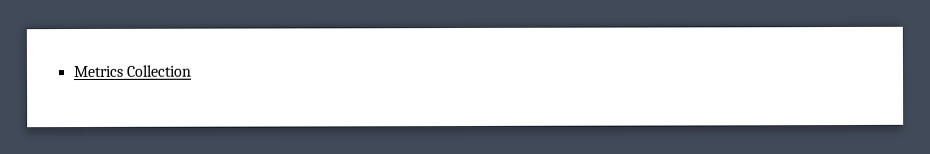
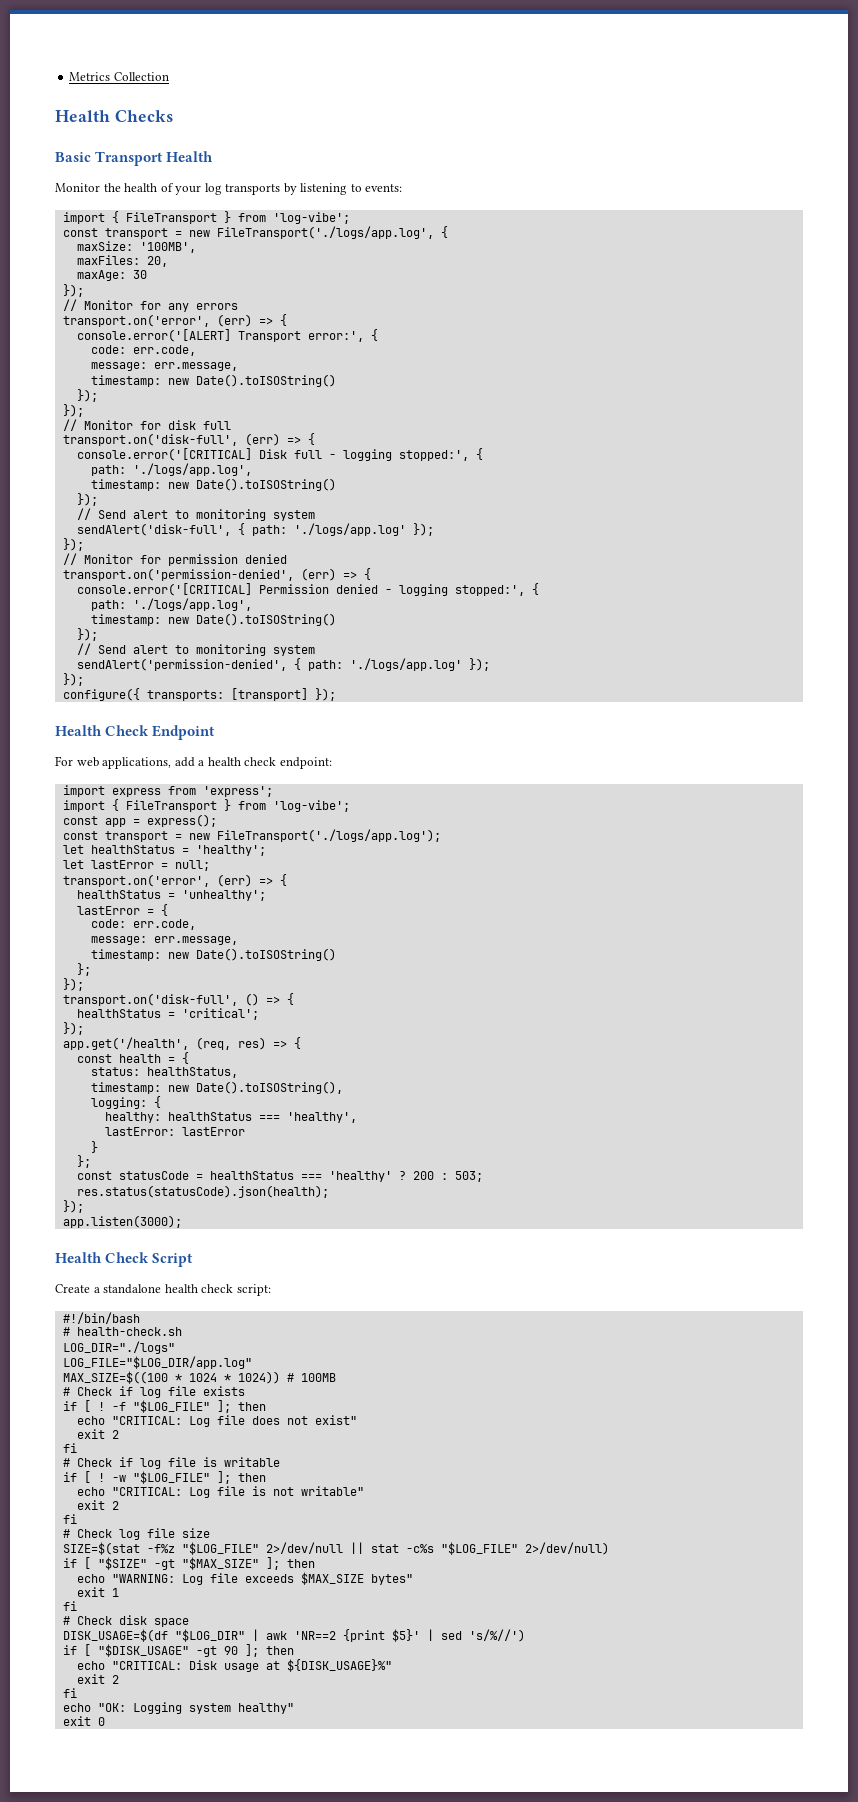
(191, 70) none -> [55,110,173,122] [55,151,214,166] [55,183,403,195] [62,211,350,224] [62,226,448,239] [76,241,196,253] [76,255,168,267] [76,270,147,281] [62,284,84,297] [62,299,238,312] [62,314,287,327] [76,329,378,342] [90,345,196,356] [90,362,238,371] [90,374,336,387] [76,389,98,402] [62,404,84,417] [62,419,231,431] [62,433,315,446] [76,448,483,461] [90,463,252,476] [90,478,336,491] [76,493,98,506] [76,508,315,521] [76,523,434,536] [62,538,84,551] [62,553,287,566] [62,568,371,581] [76,583,539,596] [90,598,252,611] [90,613,336,626] [76,628,98,641] [76,643,315,656] [76,658,490,671] [62,673,84,686] [62,688,336,701] [55,725,216,740] [55,756,332,769] [62,785,273,797] [62,799,350,812] [62,814,217,827] [62,829,441,842] [62,845,266,856] [62,860,210,871] [62,874,287,887] [76,890,266,901] [76,904,168,916] [90,919,196,930] [90,936,238,945] [90,948,336,961] [76,963,91,976] [62,978,84,991] [62,993,294,1006] [76,1008,259,1020] [62,1022,84,1035] [62,1037,301,1050] [76,1052,189,1064] [90,1067,238,1078] [90,1081,343,1094] [90,1096,161,1109] [104,1112,357,1123] [104,1127,245,1136] [90,1141,98,1153] [76,1155,91,1168] [76,1171,483,1182] [76,1185,329,1198] [62,1200,84,1213] [62,1215,182,1228] [55,1252,194,1267] [55,1284,271,1296] [62,1312,140,1324] [62,1327,182,1336] [62,1341,175,1354] [62,1356,252,1369] [62,1371,336,1384] [62,1386,245,1398] [62,1400,266,1413] [76,1415,357,1427] [76,1429,119,1439] [62,1443,77,1453] [62,1457,280,1469] [62,1471,266,1484] [76,1486,364,1498] [76,1500,119,1510] [62,1514,77,1524] [62,1528,210,1540] [62,1542,609,1555] [62,1557,315,1570] [76,1572,413,1585] [76,1587,119,1597] [62,1601,77,1611] [62,1615,189,1627] [62,1629,525,1642] [62,1644,294,1657] [76,1659,392,1672] [76,1674,119,1684] [62,1688,77,1698] [62,1702,294,1714] [62,1716,105,1726] // Health Checks // Basic Transport Health // Monitor the health of your log transports by listening to events: // import { FileTransport } from 'log-vibe'; // const transport = new FileTransport('./logs/app.log', { // maxSize: '100MB', // maxFiles: 20, // maxAge: 30 // }); // // Monitor for any errors // transport.on('error', (err) => { // console.error('[ALERT] Transport error:', { // code: err.code, // message: err.message, // timestamp: new Date().toISOString() // }); // }); // // Monitor for disk full // transport.on('disk-full', (err) => { // console.error('[CRITICAL] Disk full - logging stopped:', { // path: './logs/app.log', // timestamp: new Date().toISOString() // }); // // Send alert to monitoring system // sendAlert('disk-full', { path: './logs/app.log' }); // }); // // Monitor for permission denied // transport.on('permission-denied', (err) => { // console.error('[CRITICAL] Permission denied - logging stopped:', { // path: './logs/app.log', // timestamp: new Date().toISOString() // }); // // Send alert to monitoring system // sendAlert('permission-denied', { path: './logs/app.log' }); // }); // configure({ transports: [transport] }); // Health Check Endpoint // For web applications, add a health check endpoint: // import express from 'express'; // import { FileTransport } from 'log-vibe'; // const app = express(); // const transport = new FileTransport('./logs/app.log'); // let healthStatus = 'healthy'; // let lastError = null; // transport.on('error', (err) => { // healthStatus = 'unhealthy'; // lastError = { // code: err.code, // message: err.message, // timestamp: new Date().toISOString() // }; // }); // transport.on('disk-full', () => { // healthStatus = 'critical'; // }); // app.get('/health', (req, res) => { // const health = { // status: healthStatus, // timestamp: new Date().toISOString(), // logging: { // healthy: healthStatus === 'healthy', // lastError: lastError // } // }; // const statusCode = healthStatus === 'healthy' ? 200 : 503; // res.status(statusCode).json(health); // }); // app.listen(3000); // Health Check Script // Create a standalone health check script: // #!/bin/bash // # health-check.sh // LOG_DIR="./logs" // LOG_FILE="$LOG_DIR/app.log" // MAX_SIZE=$((100 * 1024 * 1024)) # 100MB // # Check if log file exists // if [ ! -f "$LOG_FILE" ]; then // echo "CRITICAL: Log file does not exist" // exit 2 // fi // # Check if log file is writable // if [ ! -w "$LOG_FILE" ]; then // echo "CRITICAL: Log file is not writable" // exit 2 // fi // # Check log file size // SIZE=$(stat -f%z "$LOG_FILE" 2>/dev/null || stat -c%s "$LOG_FILE" 2>/dev/null) // if [ "$SIZE" -gt "$MAX_SIZE" ]; then // echo "WARNING: Log file exceeds $MAX_SIZE bytes" // exit 1 // fi // # Check disk space // DISK_USAGE=$(df "$LOG_DIR" | awk 'NR==2 {print $5}' | sed 's/%//') // if [ "$DISK_USAGE" -gt 90 ]; then // echo "CRITICAL: Disk usage at ${DISK_USAGE}%" // exit 2 // fi // echo "OK: Logging system healthy" // exit 0

